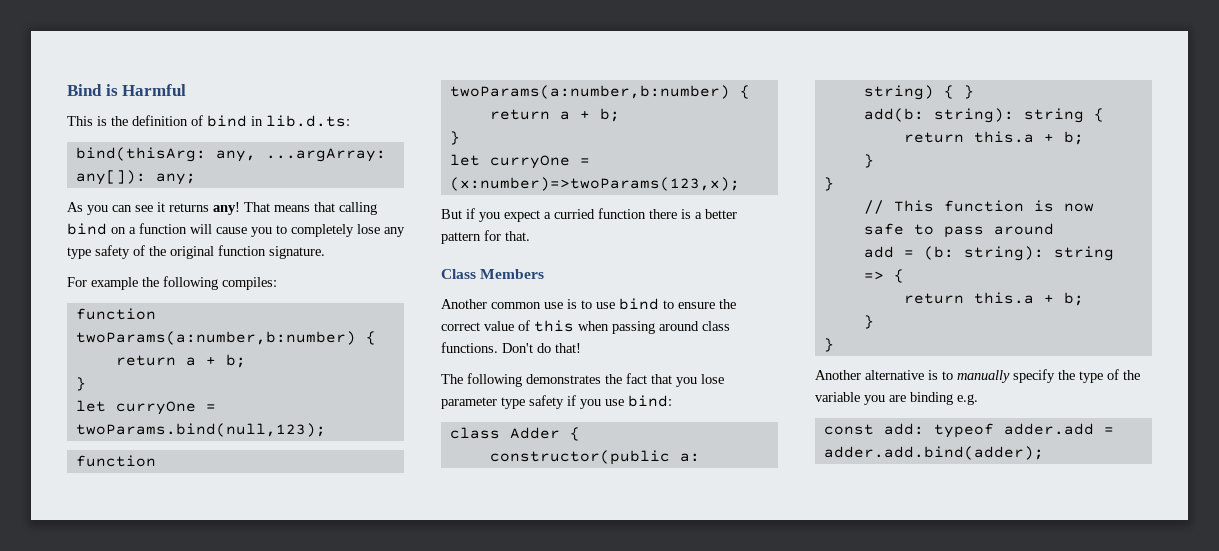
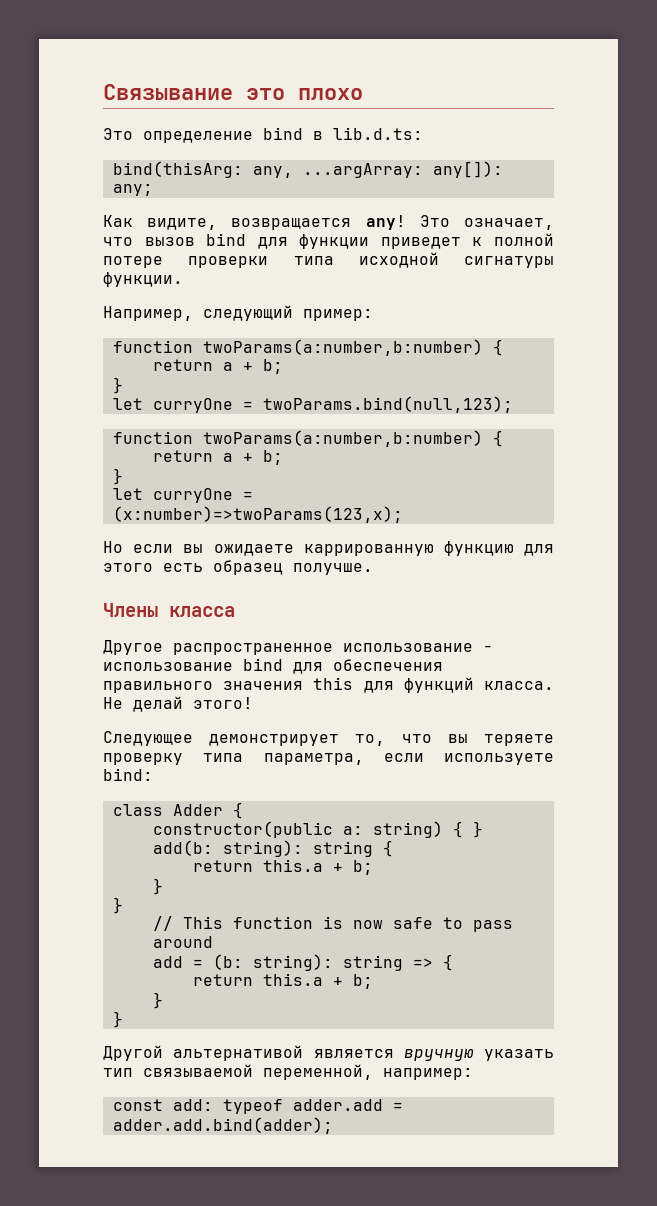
[67,84,187,96] [67,115,263,127] Bind is Harmful // This is the definition of bind in -> [103,84,363,100] [103,127,323,143] Связывание это плохо // Это определение bind в
[67,202,377,215] [67,223,405,237] [67,245,325,259] [67,276,277,290] As you can see it returns any! That means that calling bind on a function will cause you to completely lose any type safety of the original function signature. // For example the following compiles: -> [103,215,554,230] [103,233,554,249] [103,252,554,268] [103,272,183,287] [103,305,373,321] Как видите, возвращается any! Это означает, что вызов bind для функции приведет к полной потере проверки типа исходной сигнатуры функции. // Например, следующий пример:
[441,208,737,222] [441,230,530,244] [441,269,545,279] [441,298,736,310] [441,320,730,334] [441,342,581,353] [441,373,724,387] [441,395,624,409] But if you expect a curried function there is a better pattern for that. // Class Members // Another common use is to use bind to ensure the correct value of this when passing around class functions. Don't do that! // The following demonstrates the fact that you lose parameter type safety if you use -> [103,541,554,556] [103,560,373,575] [103,603,235,617] [103,640,493,655] [103,658,443,674] [103,677,554,693] [103,696,253,712] [103,731,554,746] [103,753,554,765] Но если вы ожидаете каррированную функцию для этого есть образец получше. // Члены класса // Другое распространенное использование - использование bind для обеспечения правильного значения this для функций класса. Не делай этого! // Следующее демонстрирует то, что вы теряете проверку типа параметра, если используете
[815,369,1140,383] [815,392,978,405] Another alternative is to manually specify the type of the variable you are binding e.g. -> [103,1045,554,1061] [103,1064,473,1080] Другой альтернативой является вручную указать тип связываемой переменной, например:

